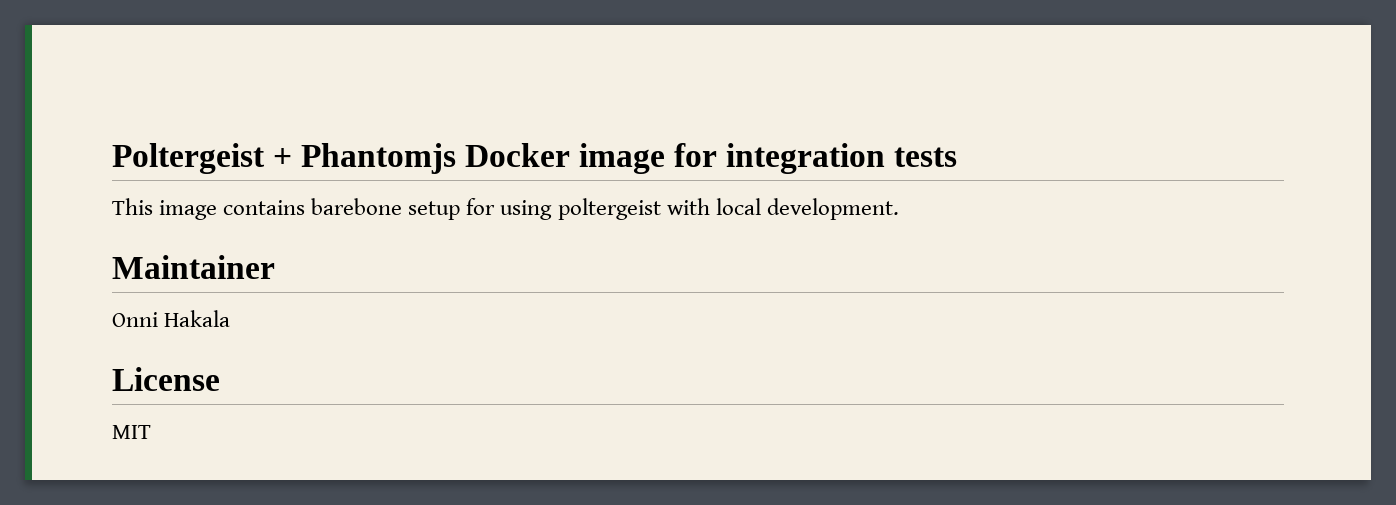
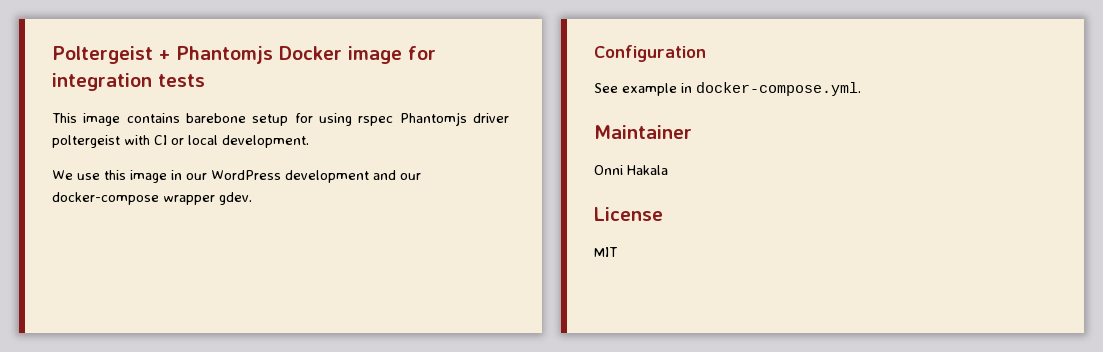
[557,198,899,220] poltergeist with local development. -> [358,112,509,126] [52,135,309,148] [52,170,421,183] [52,192,252,205] [594,45,706,62] [594,82,861,96] rspec Phantomjs driver poltergeist with CI or local development. // We use this image in our WordPress development and our docker-compose wrapper gdev. // Configuration // See example in docker-compose.yml.

